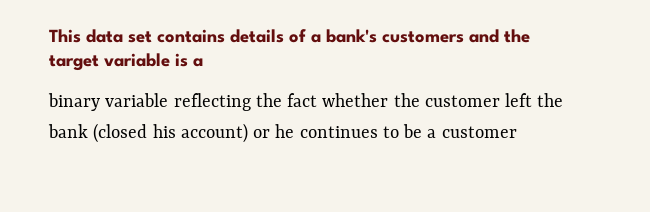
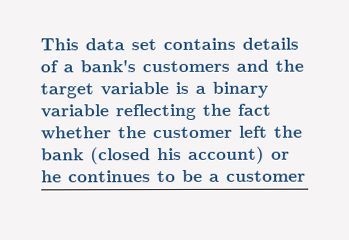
(203, 62) // -> (206, 89) none

